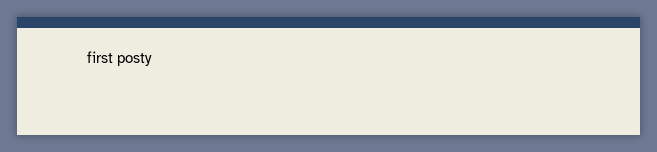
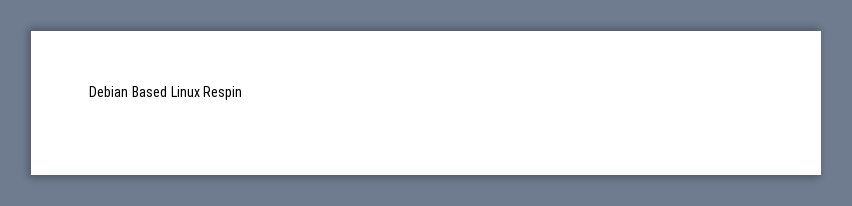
[87,51,152,66] first posty -> [89,86,243,100] Debian Based Linux Respin

